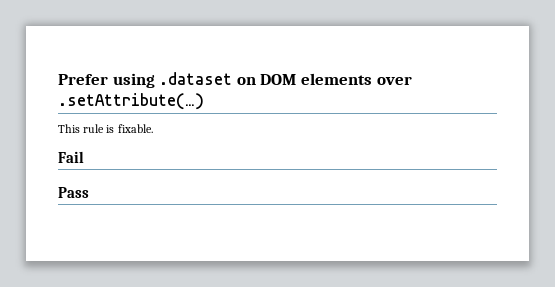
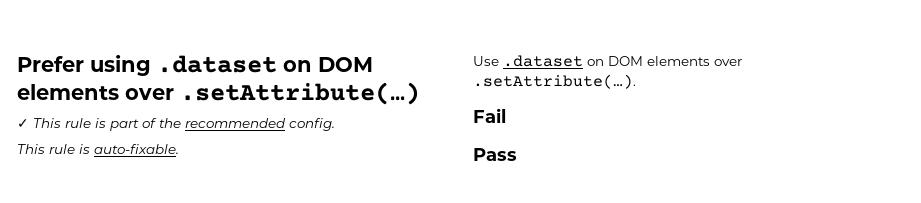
[58,124,153,133] This rule is fixable. -> [17,118,335,131] [17,144,179,154] [473,55,742,67] [473,74,636,89] ✓ This rule is part of the recommended config. // This rule is auto-fixable. // Use .dataset on DOM elements over .setAttribute(…).

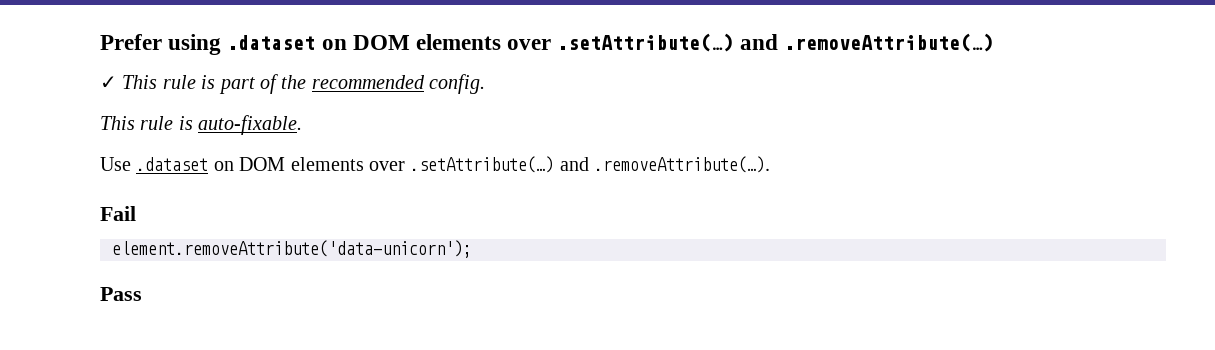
(420, 93) none -> [739,33,993,52] and .removeAttribute(…)
[473,74,636,89] .setAttribute(…). -> [410,156,771,173] .setAttribute(…) and .removeAttribute(…).
(506, 115) none -> [112,240,472,258] // element.removeAttribute('data-unicorn');

